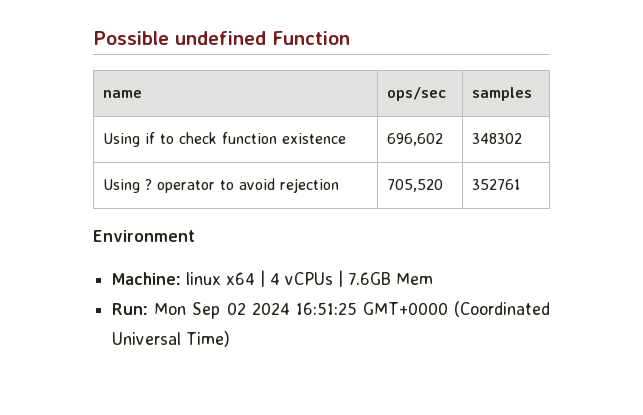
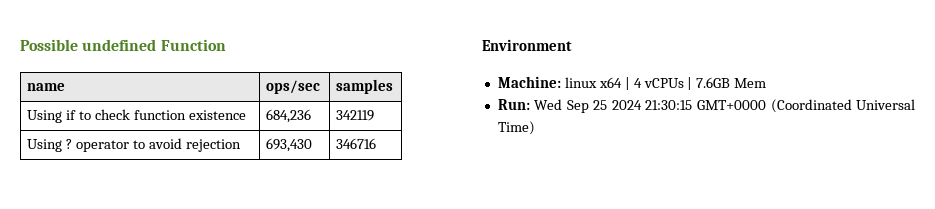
[386,133,443,146] [471,133,522,144] 696,602 | 348302 -> [266,109,312,123] [336,110,375,121] 684,236 | 342119
[386,179,443,192] [471,179,520,190] 705,520 | 352761 -> [266,138,313,152] [336,138,377,149] 693,430 | 346716
[154,302,357,319] Mon Sep 02 2024 16:51:25 -> [534,99,693,113] Wed Sep 25 2024 21:30:15

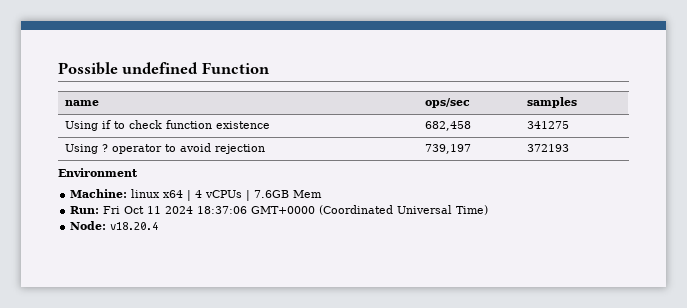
[266,109,312,123] [336,110,375,121] 684,236 | 342119 -> [425,121,472,131] [527,121,570,129] 682,458 | 341275
[266,138,313,152] [336,138,377,149] 693,430 | 346716 -> [425,144,472,154] [527,144,570,152] 739,197 | 372193
[534,99,693,113] Wed Sep 25 2024 21:30:15 -> [103,206,248,214] Fri Oct 11 2024 18:37:06
(535, 128) none -> [70,221,159,230] // Node: v18.20.4

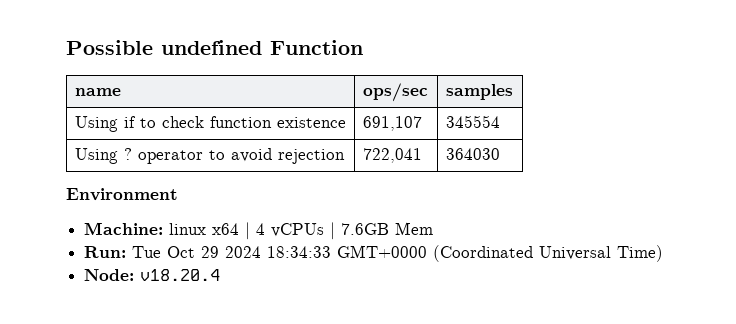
[425,121,472,131] [527,121,570,129] 682,458 | 341275 -> [362,116,422,131] [445,115,500,128] 691,107 | 345554
[425,144,472,154] [527,144,570,152] 739,197 | 372193 -> [362,148,422,163] [445,148,500,160] 722,041 | 364030
[103,206,248,214] Fri Oct 11 2024 18:37:06 -> [132,246,332,258] Tue Oct 29 2024 18:34:33

